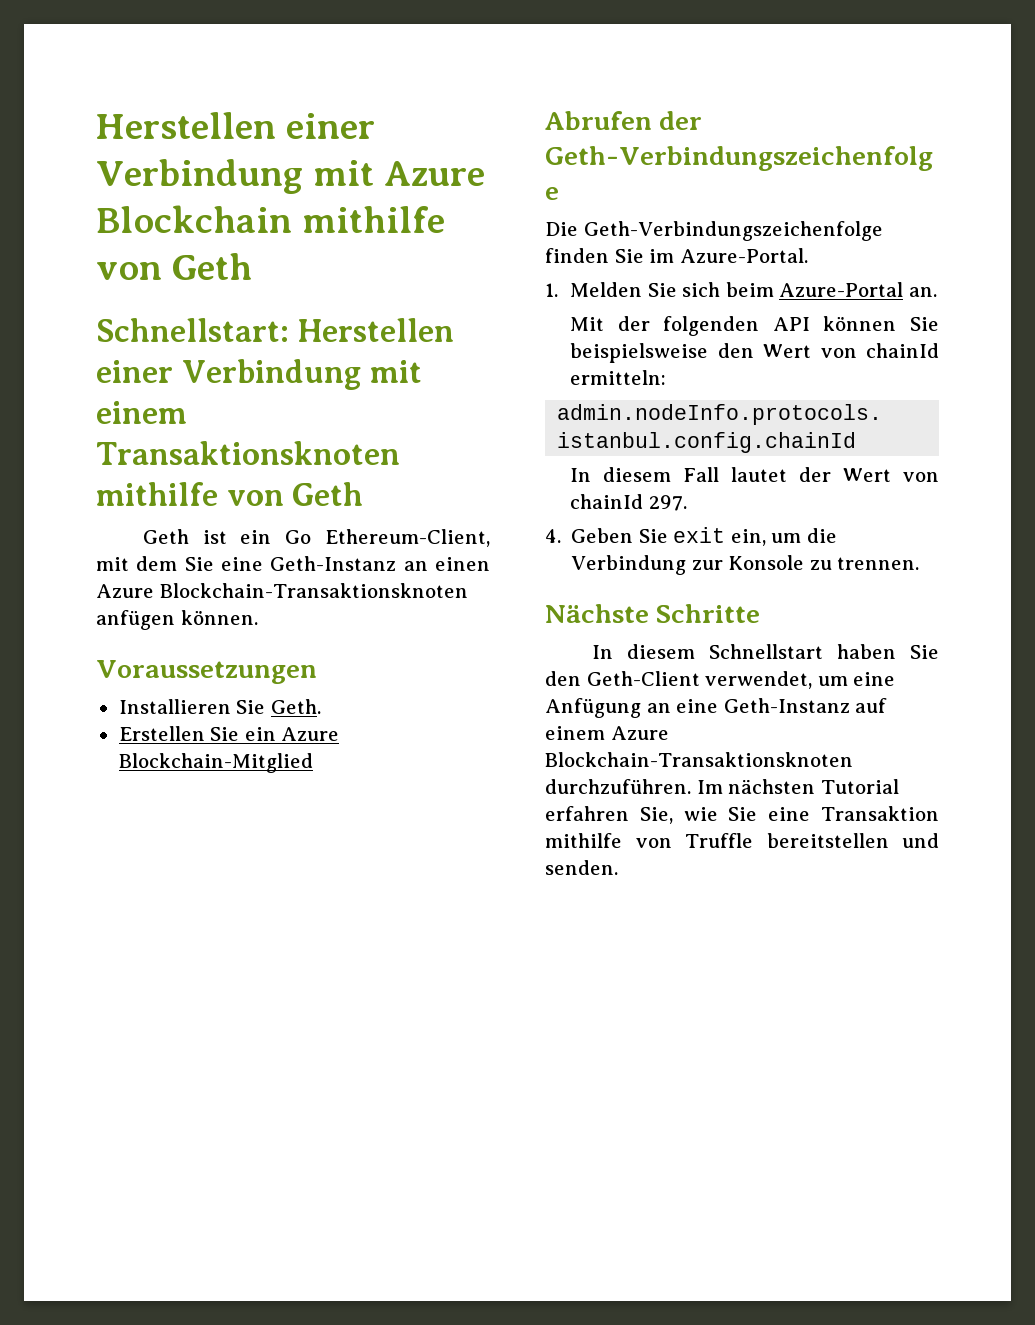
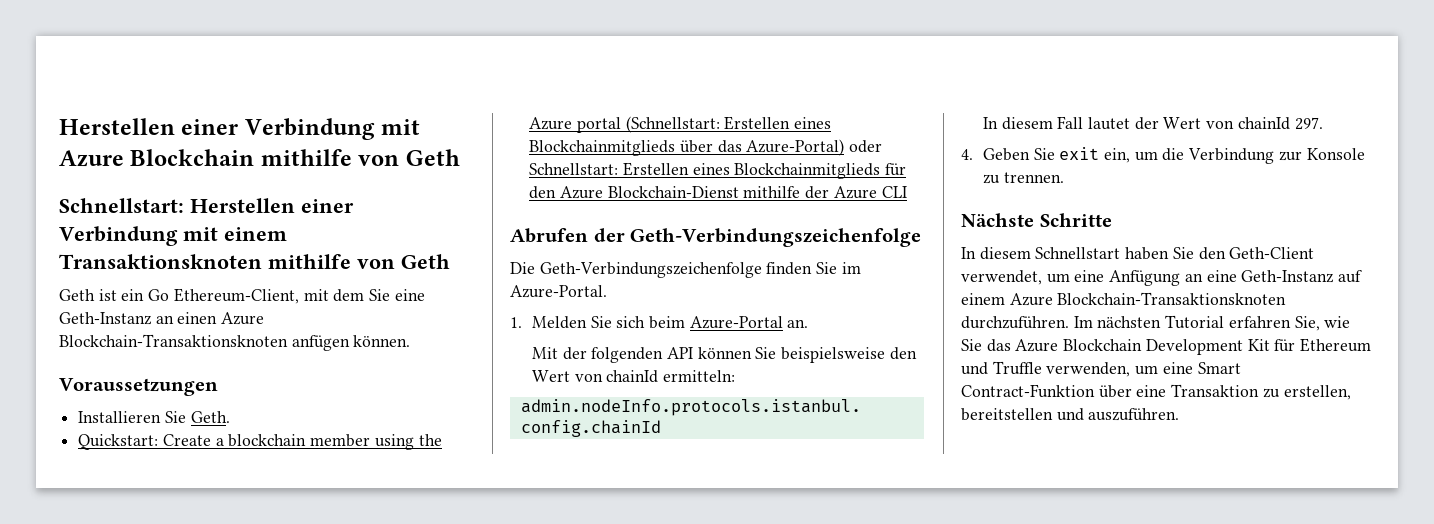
[118,726,340,741] [118,753,313,773] Erstellen Sie ein Azure Blockchain-Mitglied -> [78,434,442,450] [529,116,832,133] [529,139,883,156] [529,162,907,179] [529,186,907,199] Quickstart: Create a blockchain member using the Azure portal (Schnellstart: Erstellen eines Blockchainmitglieds über das Azure-Portal) oder Schnellstart: Erstellen eines Blockchainmitglieds für den Azure Blockchain-Dienst mithilfe der Azure CLI
[768,806,940,821] [545,833,754,848] eine Transaktion mithilfe von Truffle -> [986,338,1372,355] [961,361,1241,377] [961,384,1351,400] das Azure Blockchain Development Kit für Ethereum und Truffle verwenden, um eine Smart Contract-Funktion über eine Transaktion zu erstellen,
[545,860,618,875] senden. -> [1088,408,1180,421] auszuführen.

